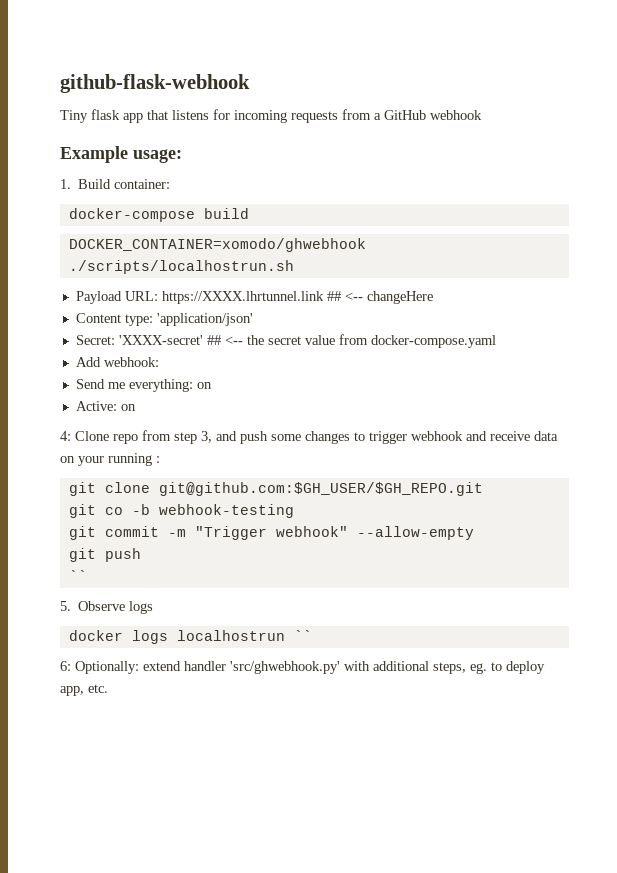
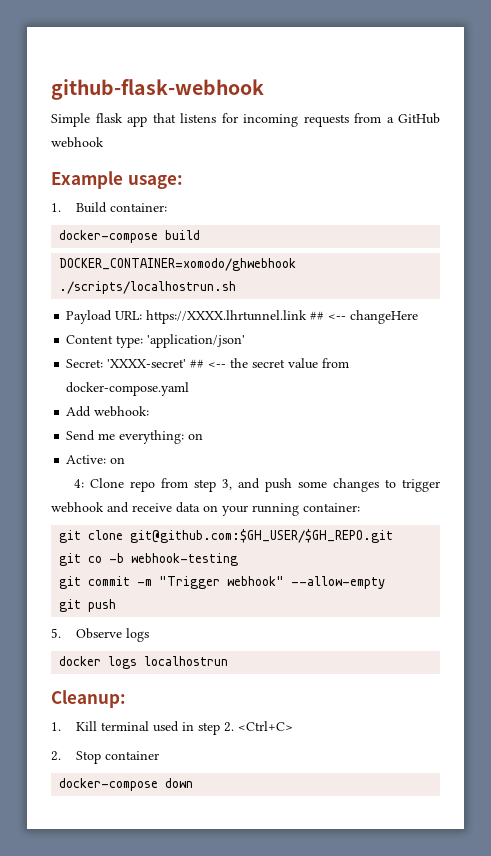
[60,110,88,123] Tiny -> [51,113,90,127] Simple
[156,456,160,463] : -> [303,503,360,512] container:
[68,570,87,581] // `` -> (117, 605) none
[293,630,312,641] [60,661,545,674] [60,684,108,696] `` // 6: Optionally: extend handler 'src/ghwebhook.py' with additional steps, eg. to deploy app, etc. -> [51,690,126,708] [51,721,293,735] [51,751,159,764] [59,778,194,791] // Cleanup: // 1. Kill terminal used in step 2. <Ctrl+C> // 2. Stop container // docker-compose down

